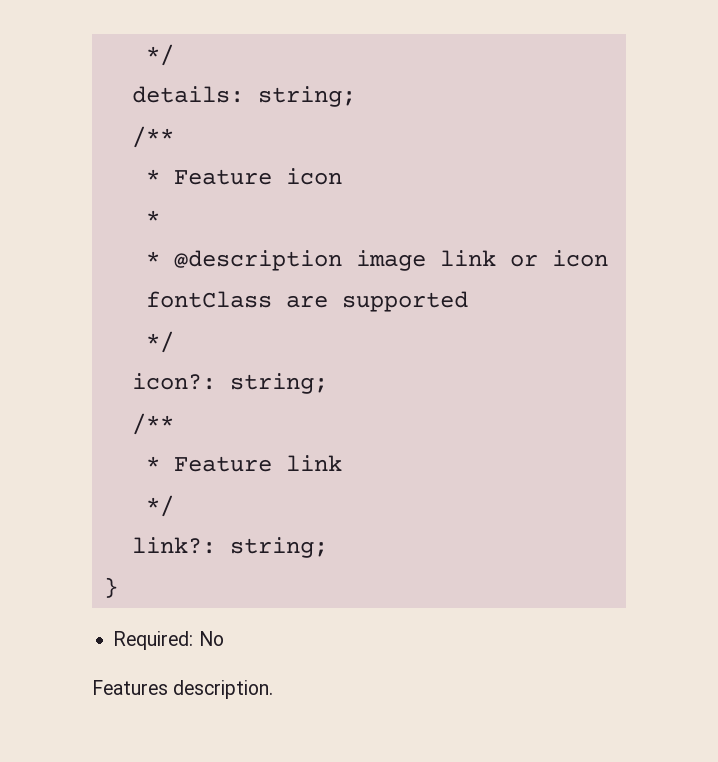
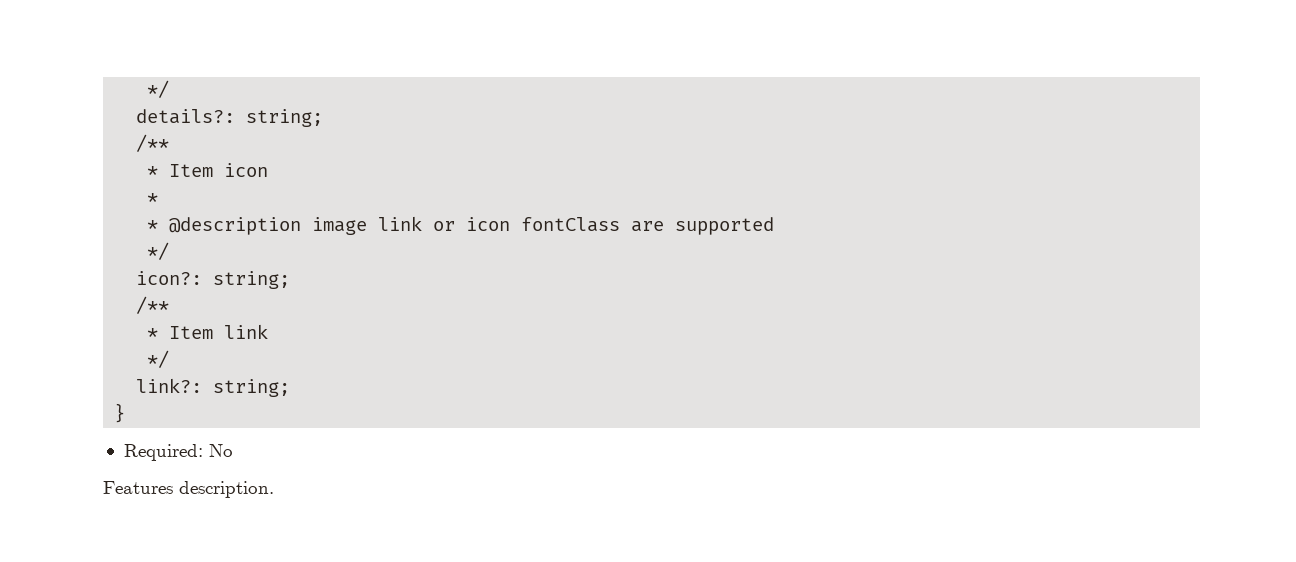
[145,44,174,66] [131,86,356,107] [131,126,174,148] [145,169,272,185] */ // details: string; // /** // * Feature -> [147,80,170,98] [136,109,324,127] [136,134,170,152] [147,164,214,177] */ // details?: string; // /** // * Item
[173,456,272,472] Feature -> [169,326,214,339] Item

